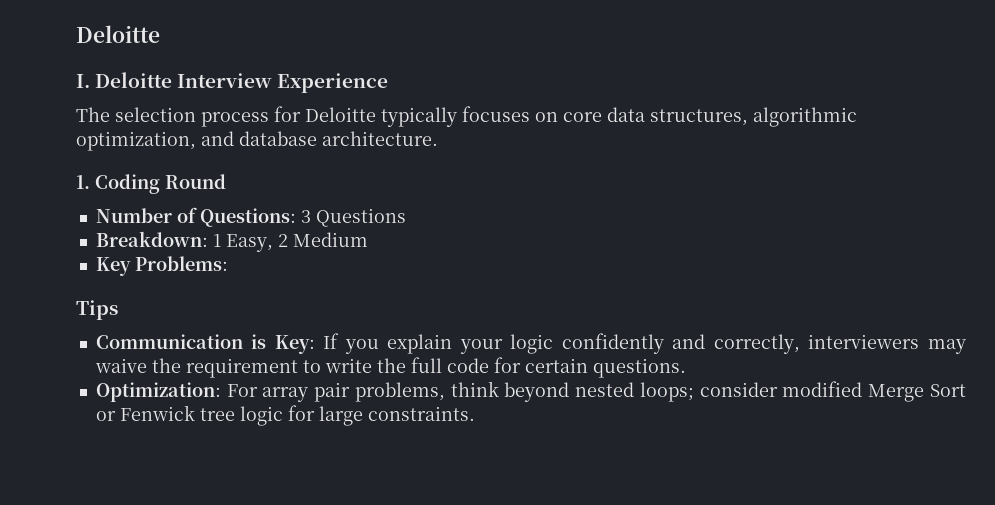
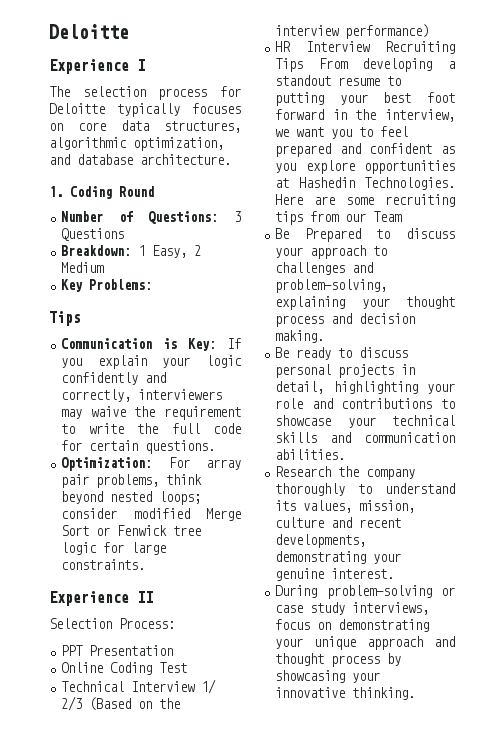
[76,72,389,93] I. Deloitte Interview Experience -> [49,59,145,74] Experience I
(475, 413) none -> [49,591,153,606] [49,618,175,629] [61,645,174,656] [61,662,188,675] [61,679,217,694] [61,696,181,711] [275,24,430,39] [275,41,455,54] [275,58,455,72] [275,75,402,86] [275,92,455,106] [275,109,455,122] [275,126,409,139] [275,143,455,157] [275,160,455,174] [275,177,455,190] [275,194,455,207] [275,211,403,225] [275,228,455,242] [275,245,388,259] [275,262,374,275] [275,279,388,293] [275,296,455,310] [275,313,416,327] [275,330,325,343] [275,347,409,360] [275,364,416,378] [275,381,455,394] [275,398,455,409] [275,415,455,428] [275,432,455,443] [275,449,346,460] [275,466,416,480] [275,483,455,496] [275,500,416,513] [275,517,402,528] [275,534,367,548] [275,551,402,564] [275,568,395,581] [275,585,455,599] [275,602,430,615] [275,619,430,632] [275,636,455,650] [275,653,402,667] [275,670,381,683] [275,687,416,700] // Experience II // Selection Process: // PPT Presentation // Online Coding Test // Technical Interview 1/ 2/3 (Based on the interview performance) // HR Interview Recruiting Tips From developing a standout resume to putting your best foot forward in the interview, we want you to feel prepared and confident as you explore opportunities at Hashedin Technologies. Here are some recruiting tips from our Team // Be Prepared to discuss your approach to challenges and problem-solving, explaining your thought process and decision making. // Be ready to discuss personal projects in detail, highlighting your role and contributions to showcase your technical skills and communication abilities. // Research the company thoroughly to understand its values, mission, culture and recent developments, demonstrating your genuine interest. // During problem-solving or case study interviews, focus on demonstrating your unique approach and thought process by showcasing your innovative thinking.

